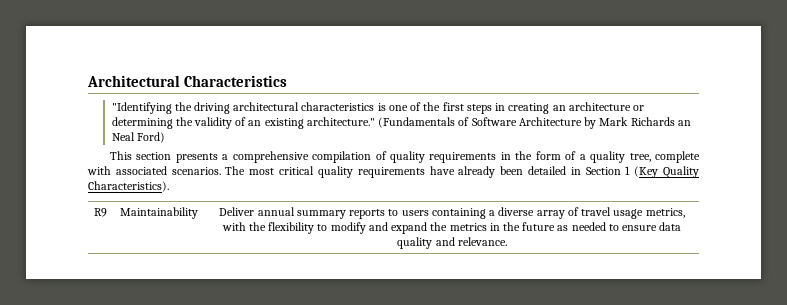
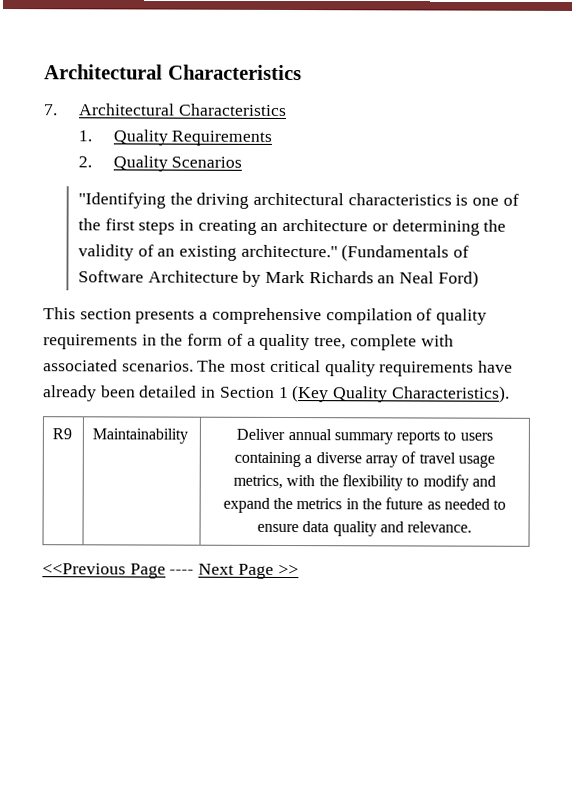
[87,75,288,87] Architectural Characteristics -> [44,64,302,81] [44,103,287,116] [77,129,273,146] [77,155,243,172] Architectural Characteristics // 7. Architectural Characteristics // 1. Quality Requirements // 2. Quality Scenarios
(507, 241) none -> [42,563,299,579] // <<Previous Page ---- Next Page >>

